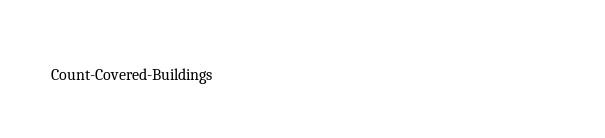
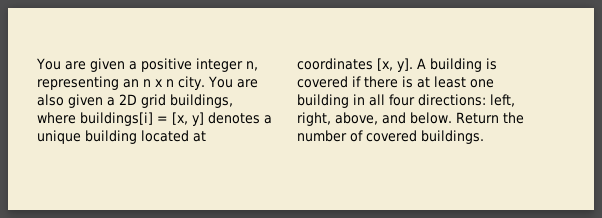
[51,68,212,84] Count-Covered-Buildings -> [36,58,258,72] [37,76,258,90] [37,94,233,108] [37,112,272,126] [37,130,206,144] [297,58,497,72] [297,76,494,88] [297,94,515,108] [297,112,524,126] [297,130,484,144] You are given a positive integer n, representing an n x n city. You are also given a 2D grid buildings, where buildings[i] = [x, y] denotes a unique building located at coordinates [x, y]. A building is covered if there is at least one building in all four directions: left, right, above, and below. Return the number of covered buildings.

